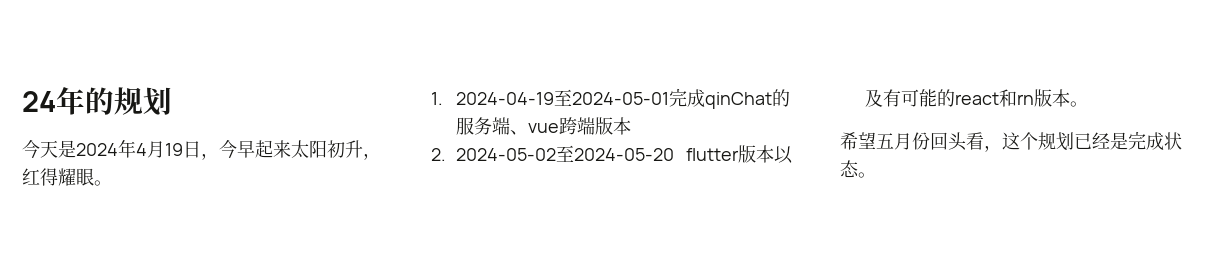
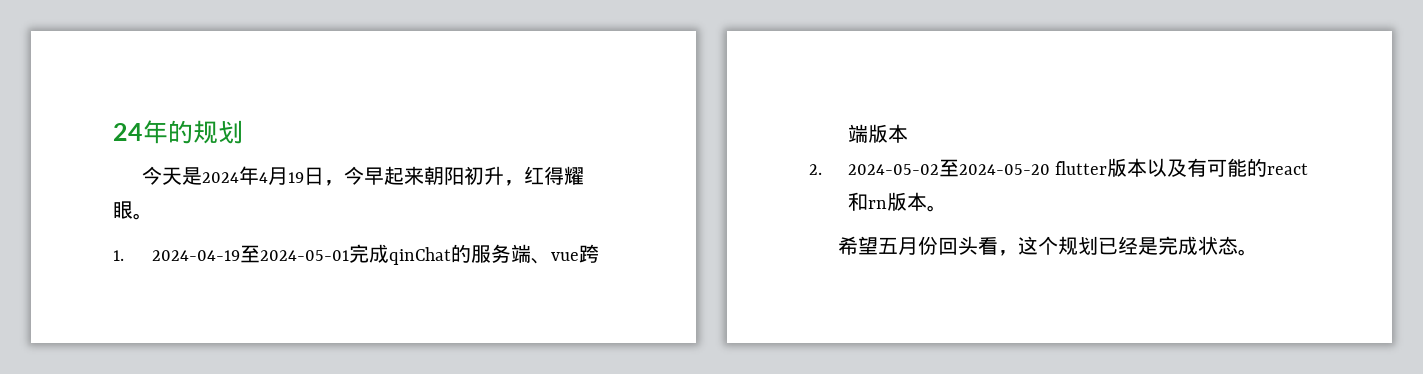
[291,140,309,158] 太 -> [424,166,445,185] 朝

